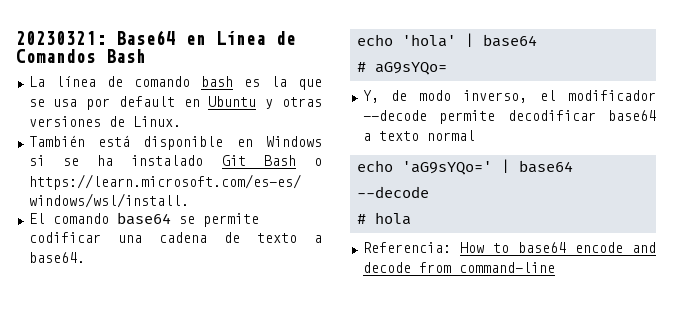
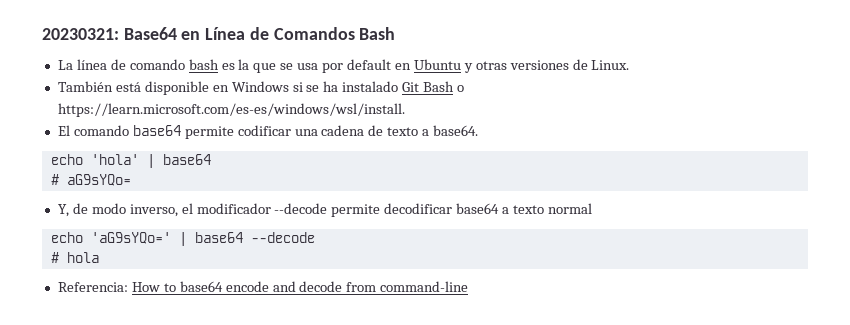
[178,216,195,224] se -> (181, 130) none

